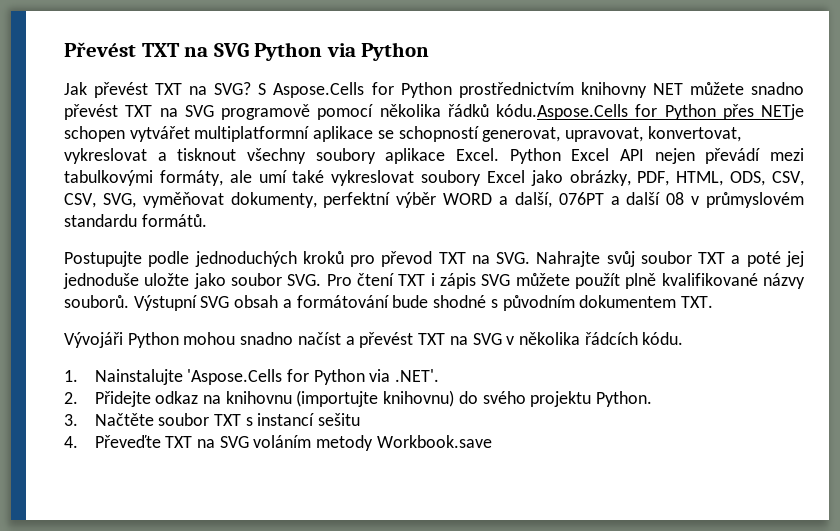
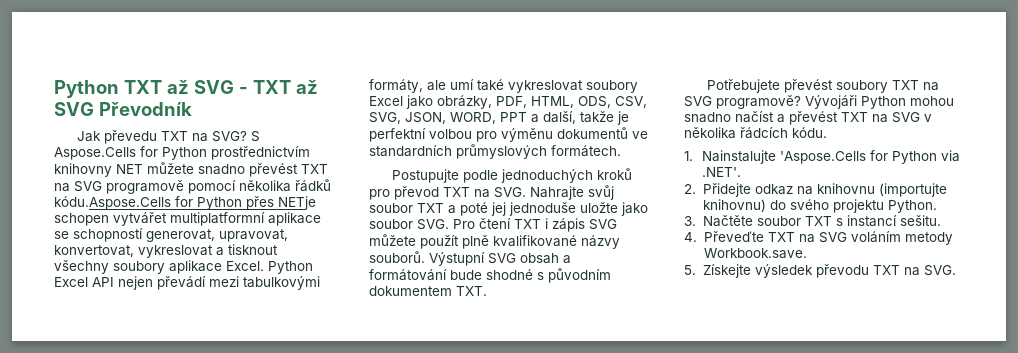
[64,42,430,61] Převést TXT na SVG Python via Python -> [54,80,318,98] [54,102,192,116] Python TXT až SVG - TXT až SVG Převodník
[94,82,149,98] převést -> [103,130,157,144] převedu
[64,192,804,208] [64,214,207,227] CSV, SVG, vyměňovat dokumenty, perfektní výběr WORD a další, 076PT a další 08 v průmyslovém standardu formátů. -> [369,111,629,125] [369,127,648,142] [369,144,621,159] SVG, JSON, WORD, PPT a další, takže je perfektní volbou pro výměnu dokumentů ve standardních průmyslových formátech.
(713, 302) none -> [706,79,939,93] [684,95,801,109] Potřebujete převést soubory TXT na SVG programově?
[318,413,361,426] sešitu -> [899,215,941,226] sešitu.
[376,435,492,448] Workbook.save -> [703,248,807,259] [684,264,956,278] Workbook.save. // 5. Získejte výsledek převodu TXT na SVG.

